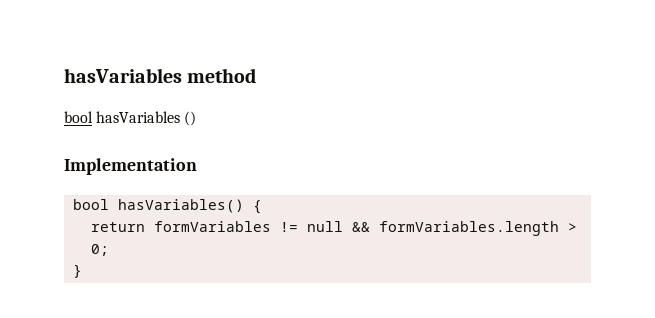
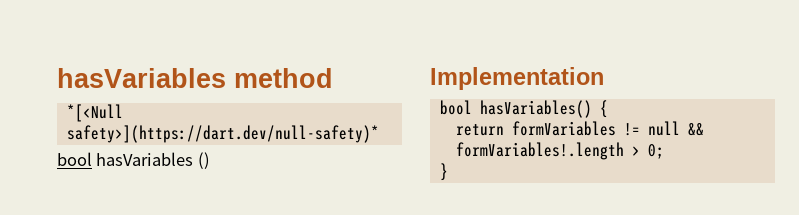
(257, 75) none -> [66,104,123,122] [66,125,379,143] // *[<Null safety>](https://dart.dev/null-safety)*
[379,221,560,236] formVariables.length -> [455,142,624,160] formVariables!.length

